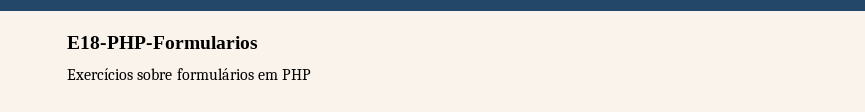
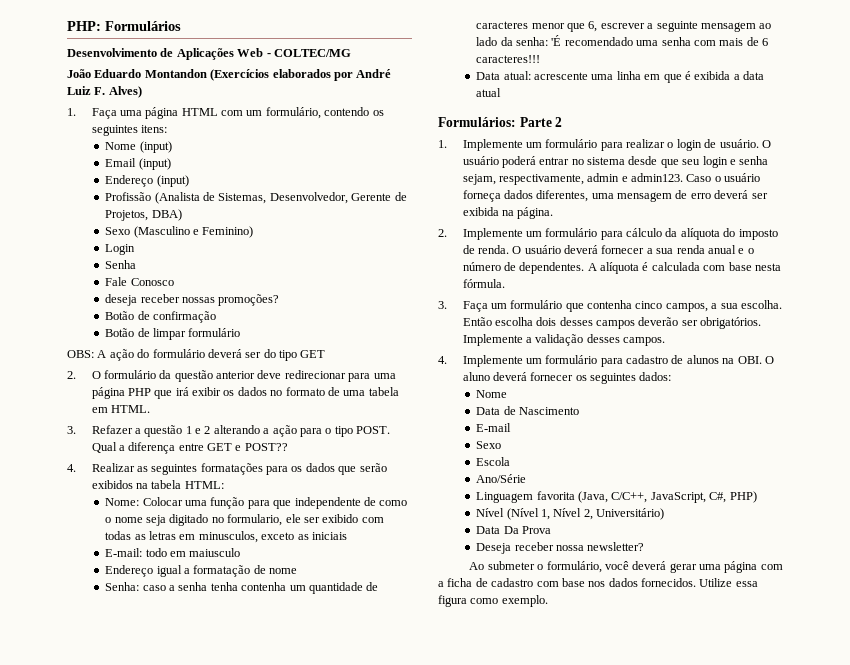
[67,36,258,49] [67,68,312,80] E18-PHP-Formularios // Exercícios sobre formulários em PHP -> [67,21,181,31] [67,48,351,60] [67,69,392,81] [67,86,142,98] [67,107,384,119] [91,125,167,136] [105,141,172,153] [105,158,171,170] [105,175,189,187] [105,192,407,204] [105,209,182,221] [105,226,254,238] [105,244,136,255] [105,260,137,269] [105,277,174,286] [105,294,280,306] [105,311,217,323] [105,328,241,340] [67,349,326,361] [67,370,396,382] [91,387,399,399] [91,405,150,413] [67,425,391,437] [91,442,288,454] [67,463,387,475] [91,480,224,489] [105,497,408,509] [105,514,384,526] [105,531,347,543] [105,548,241,557] [105,565,298,577] [105,582,379,594] [476,21,772,32] [476,35,769,46] [476,55,541,63] [476,71,765,83] [476,88,502,97] [438,117,563,127] [438,139,771,151] [462,156,769,168] [462,173,761,185] [462,190,768,202] [462,207,554,219] [438,228,778,240] [462,245,754,254] [462,262,781,274] [462,279,505,288] [438,300,782,312] [462,317,762,329] [462,334,666,346] [438,355,774,367] [462,372,672,384] [476,390,508,398] [476,406,580,415] [476,423,512,432] [476,441,502,449] [476,457,511,466] [476,474,527,483] [476,491,757,503] [476,508,665,520] [476,526,552,534] [476,542,645,554] [469,561,783,573] [438,578,758,587] [438,595,548,607] PHP: Formulários // Desenvolvimento de Aplicações Web - COLTEC/MG // João Eduardo Montandon (Exercícios elaborados por André Luiz F. Alves) // 1. Faça uma página HTML com um formulário, contendo os seguintes itens: // Nome (input) // Email (input) // Endereço (input) // Profissão (Analista de Sistemas, Desenvolvedor, Gerente de Projetos, DBA) // Sexo (Masculino e Feminino) // Login // Senha // Fale Conosco // deseja receber nossas promoções? // Botão de confirmação // Botão de limpar formulário // OBS: A ação do formulário deverá ser do tipo GET // 2. O formulário da questão anterior deve redirecionar para uma página PHP que irá exibir os dados no formato de uma tabela em HTML. // 3. Refazer a questão 1 e 2 alterando a ação para o tipo POST. Qual a diferença entre GET e POST?? // 4. Realizar as seguintes formatações para os dados que serão exibidos na tabela HTML: // Nome: Colocar uma função para que independente de como o nome seja digitado no formulario, ele ser exibido com todas as letras em minusculos, exceto as iniciais // E-mail: todo em maiusculo // Endereço igual a formatação de nome // Senha: caso a senha tenha contenha um quantidade de caracteres menor que 6, escrever a seguinte mensagem ao lado da senha: 'É recomendado uma senha com mais de 6 caracteres!!! // Data atual: acrescente uma linha em que é exibida a data atual // Formulários: Parte 2 // 1. Implemente um formulário para realizar o login de usuário. O usuário poderá entrar no sistema desde que seu login e senha sejam, respectivamente, admin e admin123. Caso o usuário forneça dados diferentes, uma mensagem de erro deverá ser exibida na página. // 2. Implemente um formulário para cálculo da alíquota do imposto de renda. O usuário deverá fornecer a sua renda anual e o número de dependentes. A alíquota é calculada com base nesta fórmula. // 3. Faça um formulário que contenha cinco campos, a sua escolha. Então escolha dois desses campos deverão ser obrigatórios. Implemente a validação desses campos. // 4. Implemente um formulário para cadastro de alunos na OBI. O aluno deverá fornecer os seguintes dados: // Nome // Data de Nascimento // E-mail // Sexo // Escola // Ano/Série // Linguagem favorita (Java, C/C++, JavaScript, C#, PHP) // Nível (Nível 1, Nível 2, Universitário) // Data Da Prova // Deseja receber nossa newsletter? // Ao submeter o formulário, você deverá gerar uma página com a ficha de cadastro com base nos dados fornecidos. Utilize essa figura como exemplo.

